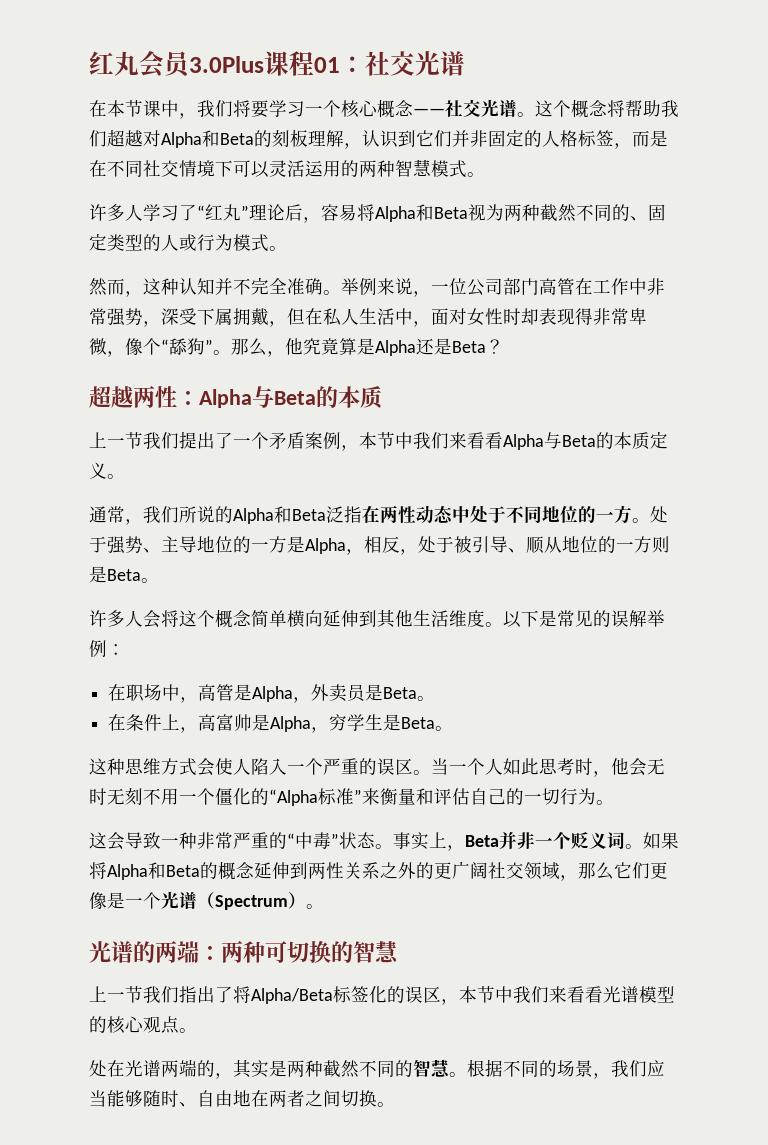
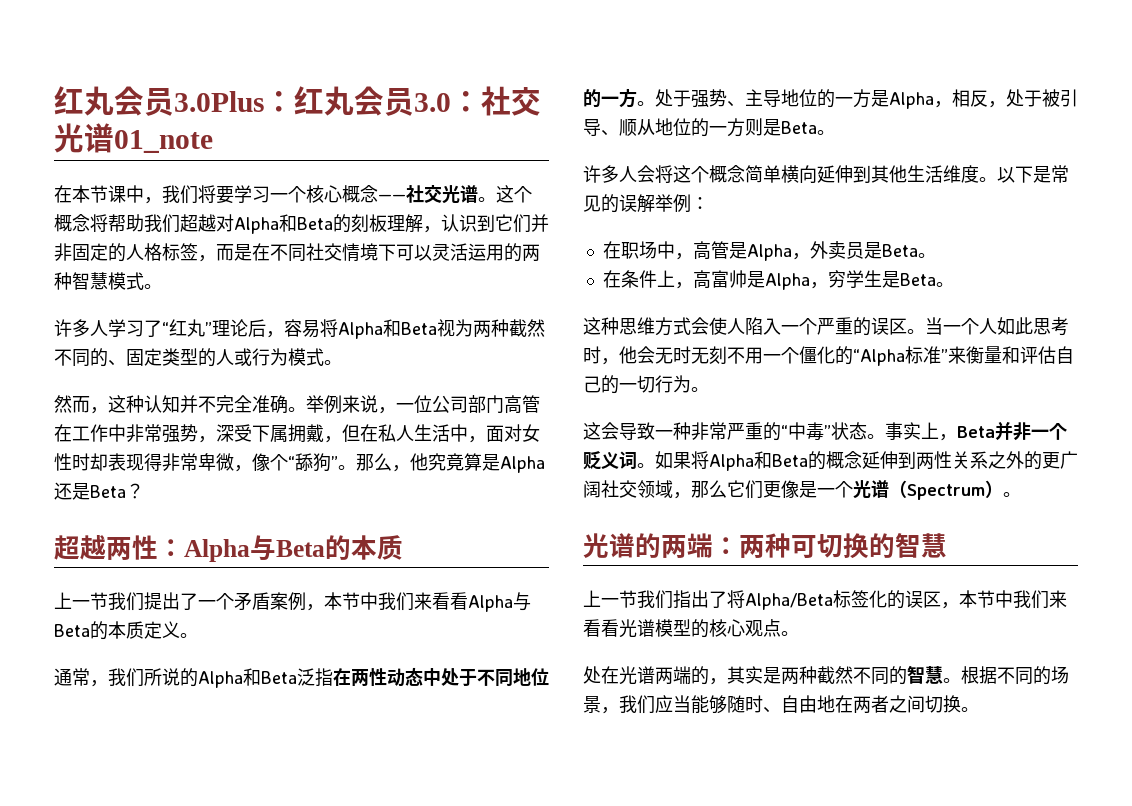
[264,51,340,76] 课程01 -> [264,86,451,116] ：红丸会员3.0
(465, 63) none -> [114,130,213,153] 01_note

